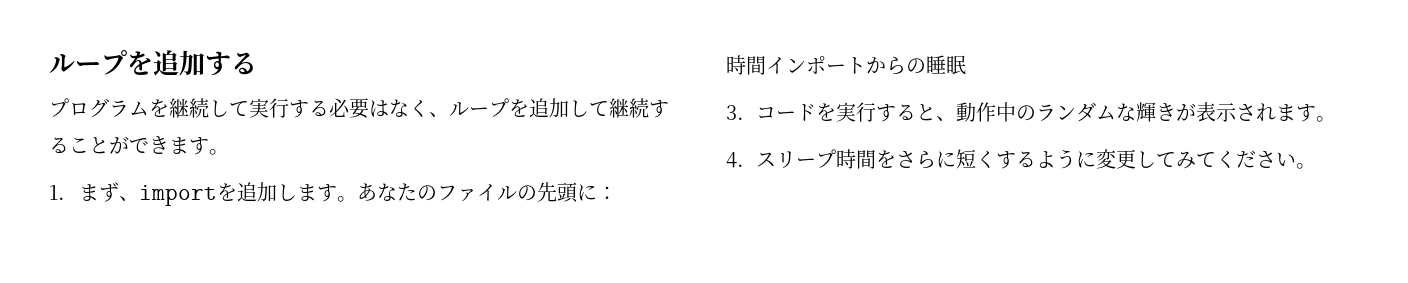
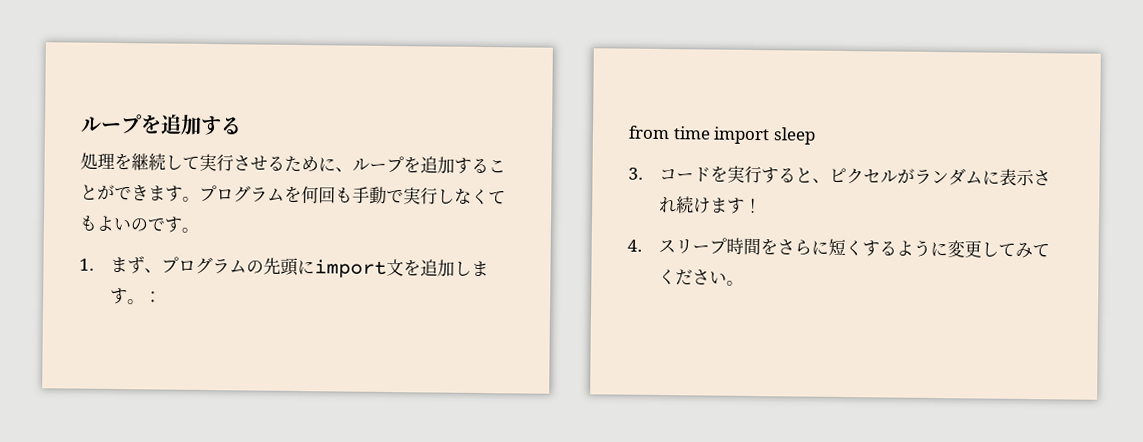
[49,98,149,118] プログラム -> [80,152,115,170] 処理
[289,98,429,119] する必要はなく -> [233,155,336,173] させるために
[569,98,649,118] して継続 -> (455, 165) none
[49,182,618,206] [726,55,966,75] // 1.まず、importを追加します。あなたのファイルの先頭に： // 時間インポートからの睡眠 -> [199,184,506,205] [79,215,199,233] [79,256,489,278] [109,287,162,305] [628,125,816,145] プログラムを何回も手動で実行しなくてもよいのです。 // 1.まず、プログラムの先頭にimport文を追加します。： // from time import sleep
[956,102,1337,122] 動作中のランダムな輝きが表示されます。 -> [828,167,1051,187] [658,196,762,214] ピクセルがランダムに表示され続けます！

